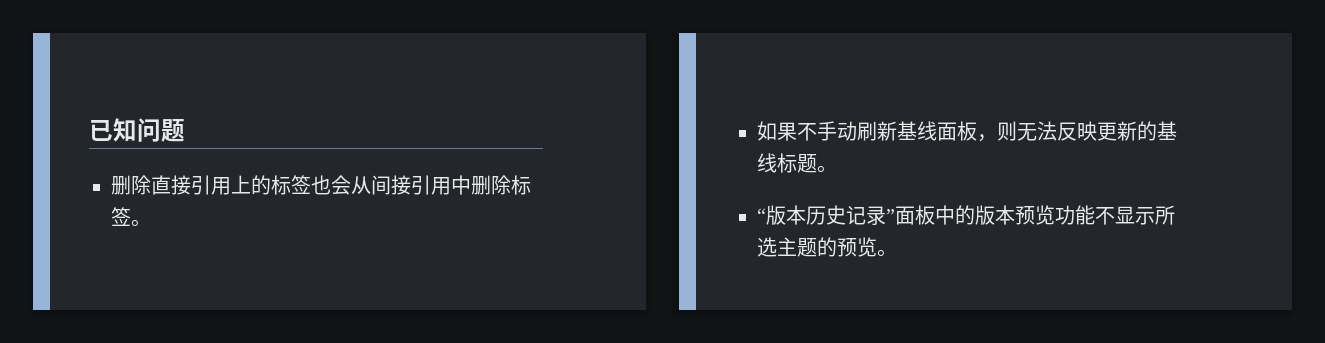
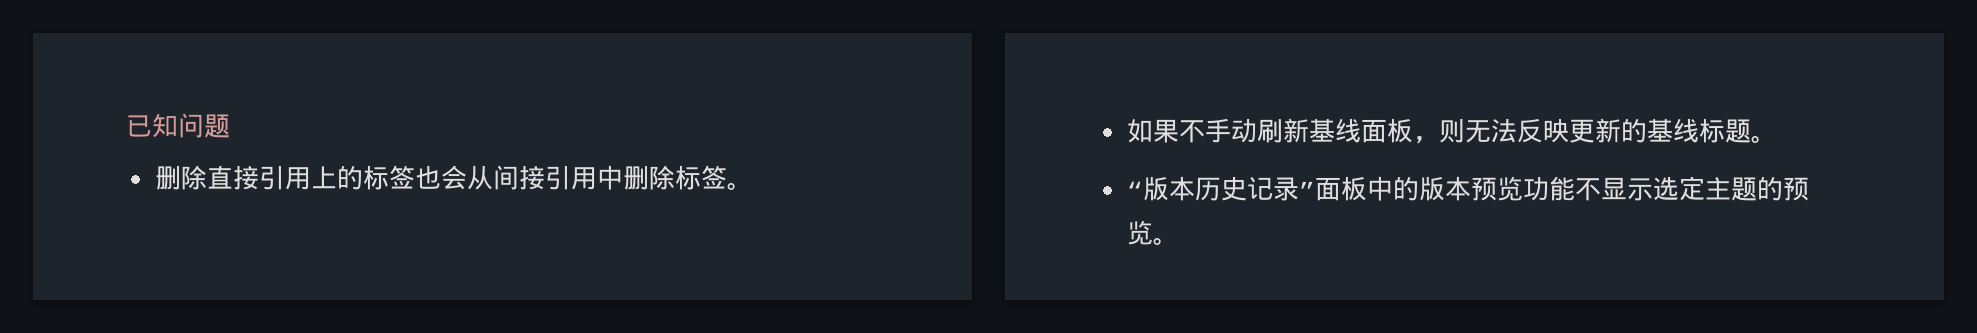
[1155,205,1175,225] [757,237,777,257] 所选 -> [1652,176,1705,201] 选定

